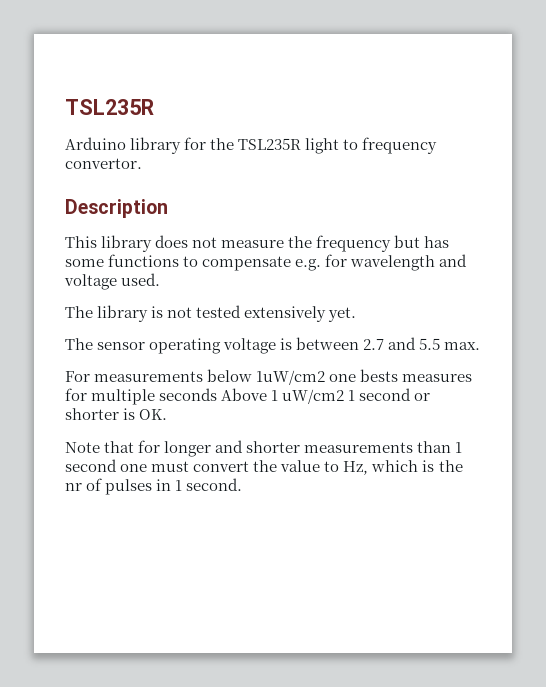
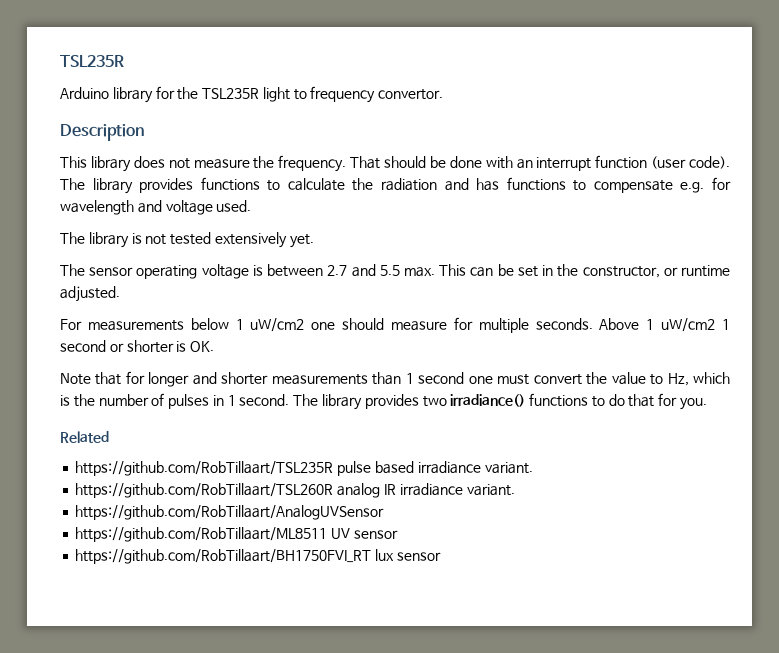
[316,235,450,252] [65,259,104,267] frequency but has some -> [278,155,730,172] [60,177,500,194] frequency. That should be done with an interrupt function (user code). The library provides functions to calculate the radiation and has
[65,369,473,385] // For measurements below 1uW/cm2 one bests measures -> [439,264,730,278] [60,286,120,302] [60,318,447,332] This can be set in the constructor, or runtime adjusted. // For measurements below 1 uW/cm2 one should measure
[159,388,218,401] seconds -> [535,318,593,330] seconds.
[65,483,82,491] nr -> [98,394,149,406] number
(243, 484) none -> [293,393,708,410] [60,431,109,443] [75,461,533,476] [75,483,515,498] [75,505,385,520] [75,527,398,542] [75,549,441,564] The library provides two irradiance() functions to do that for you. // Related // https://github.com/RobTillaart/TSL235R pulse based irradiance variant. // https://github.com/RobTillaart/TSL260R analog IR irradiance variant. // https://github.com/RobTillaart/AnalogUVSensor // https://github.com/RobTillaart/ML8511 UV sensor // https://github.com/RobTillaart/BH1750FVI_RT lux sensor

